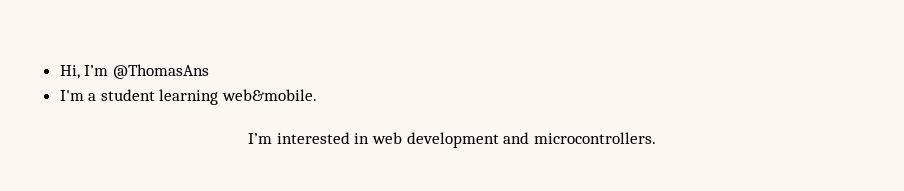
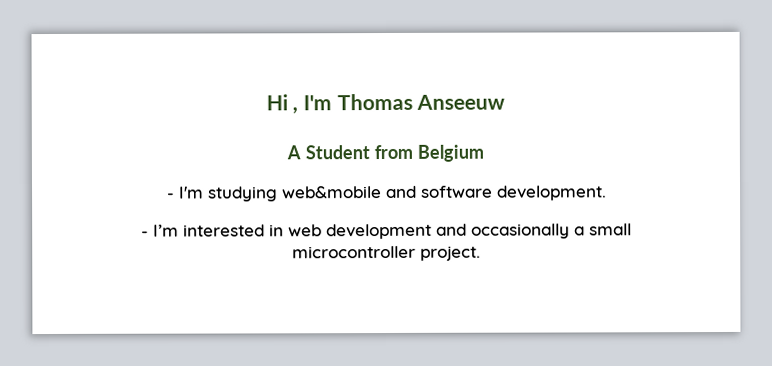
[59,64,209,79] [59,89,318,105] Hi, I’m @ThomasAns // I'm a student learning web&mobile. // -> [265,93,506,115] [286,144,484,162] [166,185,607,202] [141,230,149,237] Hi , I'm Thomas Anseeuw // A Student from Belgium // - I'm studying web&mobile and software development. // -
[533,132,656,144] microcontrollers. -> [471,223,632,239] [292,245,481,261] occasionally a small microcontroller project.

